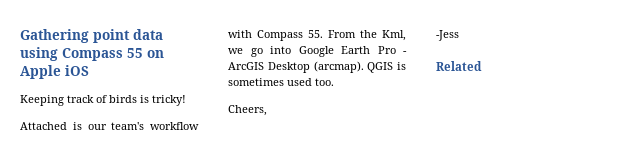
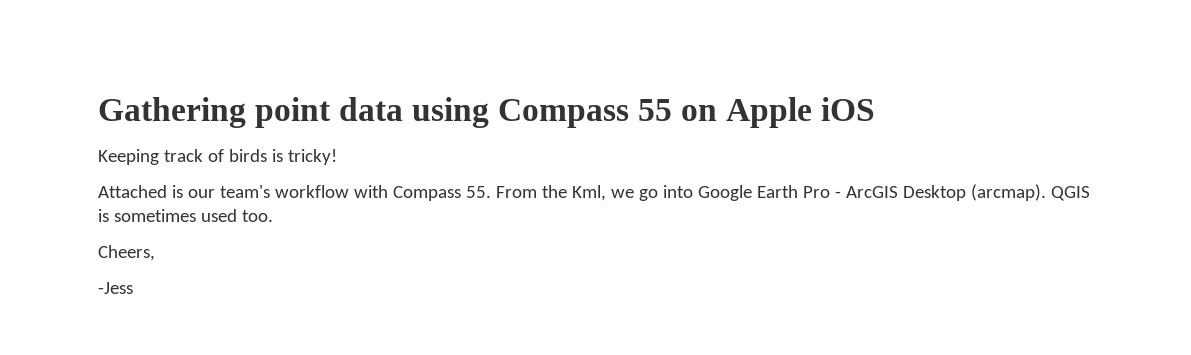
[436,61,482,71] // Related -> (133, 288) none

